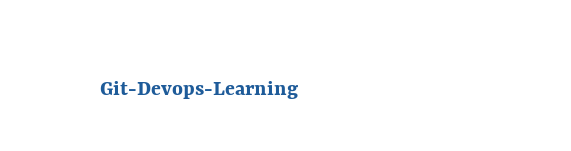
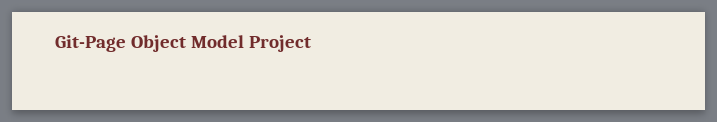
[100,81,298,99] Git-Devops-Learning -> [55,35,311,52] Git-Page Object Model Project

